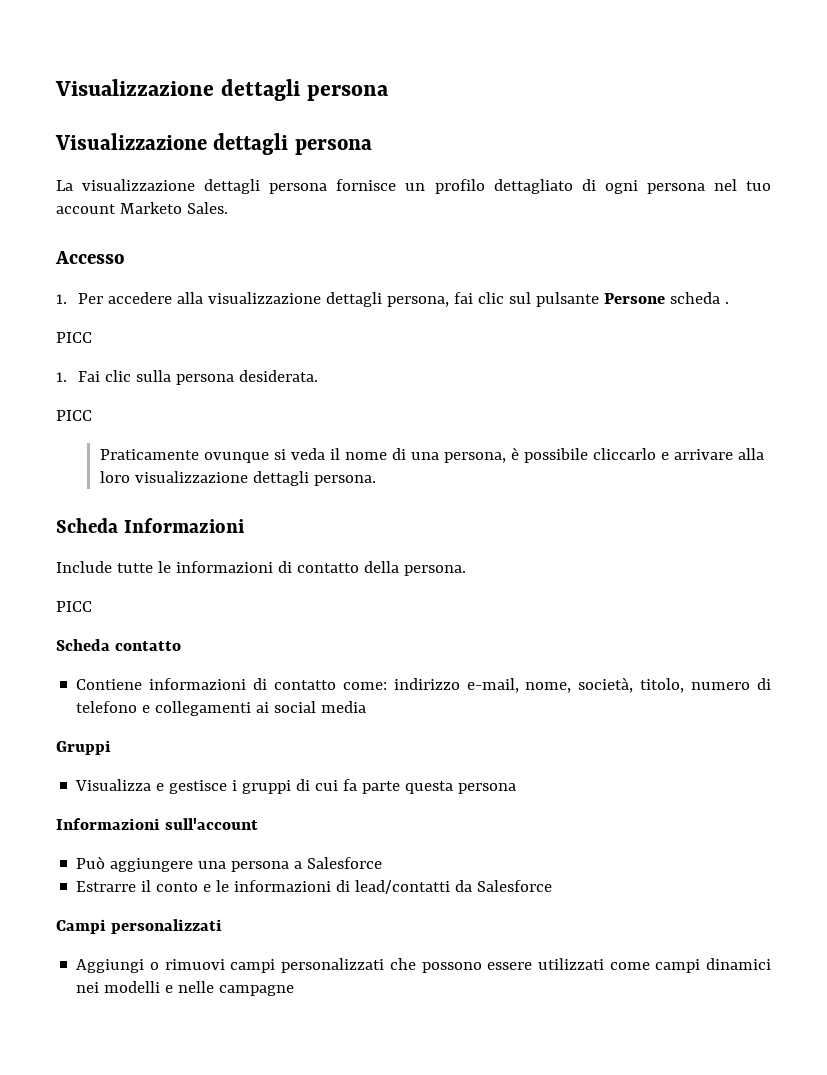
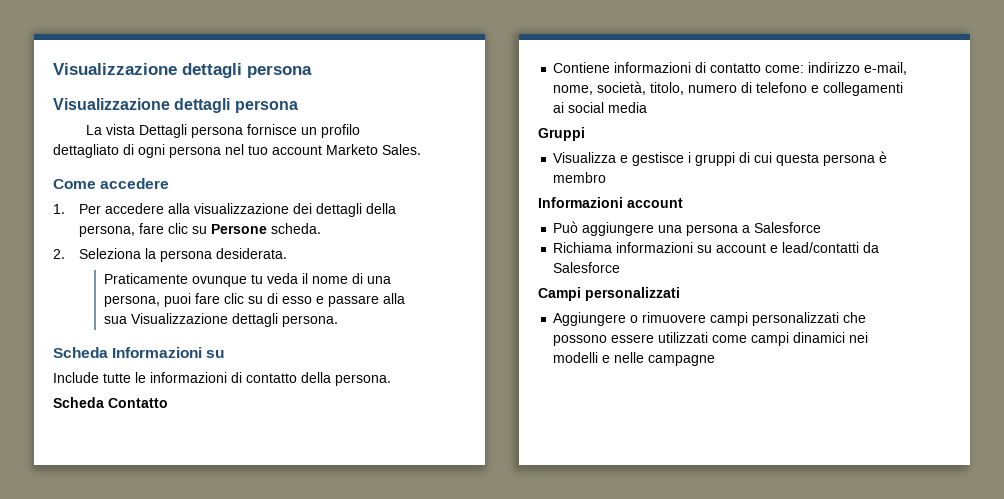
[82,179,261,194] visualizzazione dettagli -> [106,124,188,138] vista Dettagli
[55,251,125,264] Accesso -> [53,178,170,189] Come accedere
[326,292,730,307] [56,332,92,343] [56,370,172,382] dettagli persona, fai clic sul pulsante Persone scheda . // PICC // 1. Fai clic sulla -> [292,203,396,217] [78,223,321,237] [53,248,156,259] dei dettagli della persona, fare clic su Persone scheda. // 2. Seleziona la
[56,410,92,421] // PICC -> (287, 253) none
[274,449,287,460] si -> [251,274,264,284] tu
[511,447,765,463] [100,471,249,483] è possibile cliccarlo e arrivare alla loro visualizzazione -> [164,293,406,307] [104,313,229,324] puoi fare clic su di esso e passare alla sua Visualizzazione
(244, 525) none -> [206,350,225,358] su
[56,601,92,612] [56,639,181,651] // PICC // Scheda contatto -> [53,397,168,408] // Scheda Contatto
[343,779,401,794] fa parte -> (773, 157) none
[56,818,258,830] // Informazioni sull'account -> [879,151,888,163] [553,172,607,183] [538,197,683,208] è membro // Informazioni account
[76,880,351,892] Estrarre il conto e le informazioni di -> [553,242,779,253] Richiama informazioni su account e
[76,959,225,973] Aggiungi o rimuovi -> [553,312,707,326] Aggiungere o rimuovere

